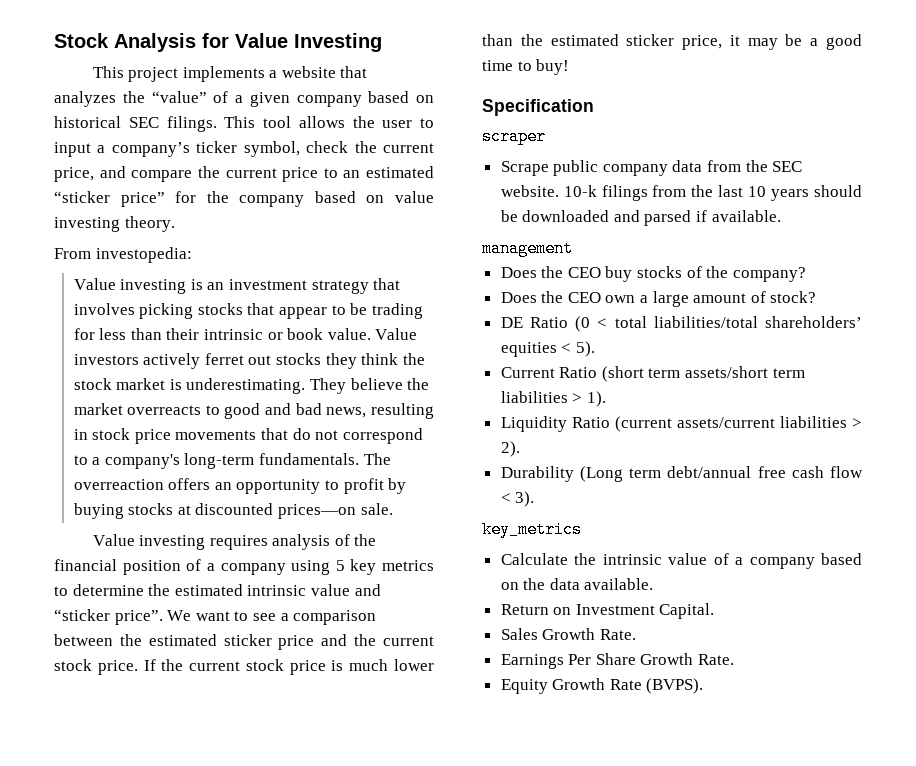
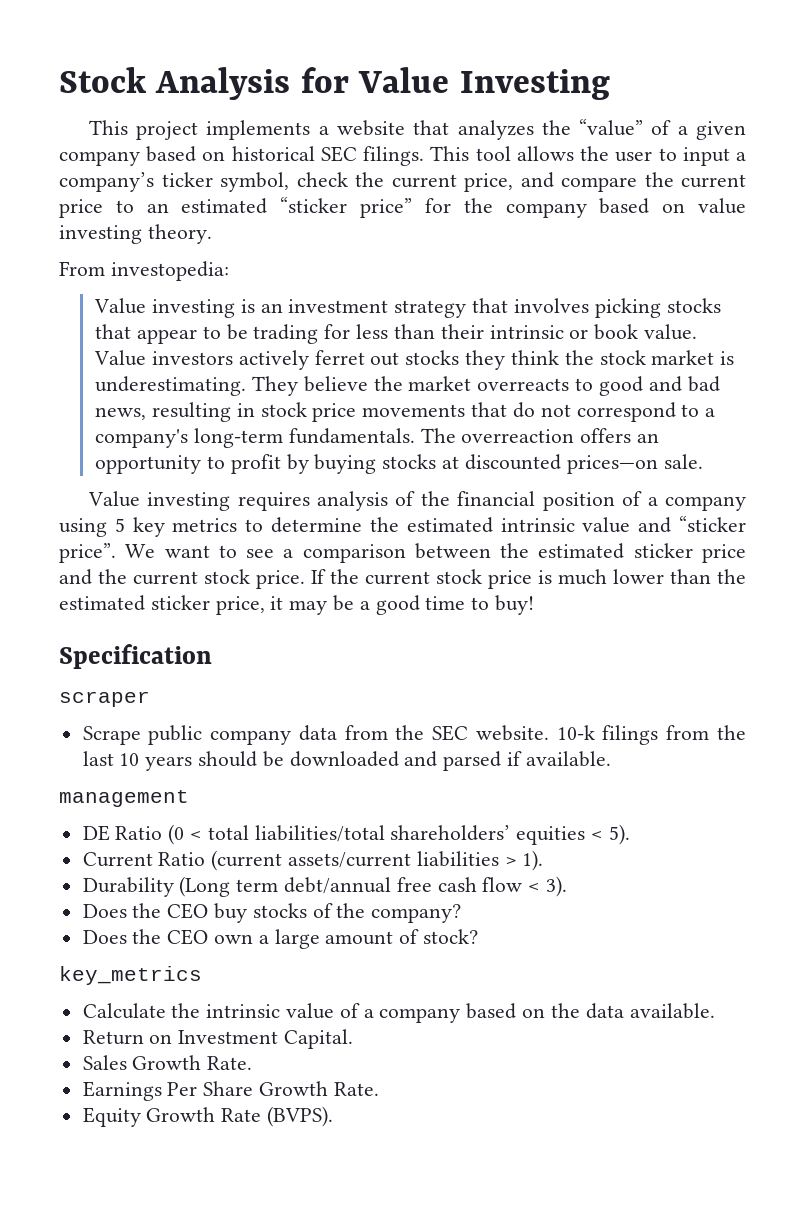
(573, 248) none -> [82,824,630,845] [82,850,544,871] [82,876,568,897] // DE Ratio (0 < total liabilities/total shareholders’ equities < 5). // Current Ratio (current assets/current liabilities > 1). // Durability (Long term debt/annual free cash flow < 3).
[500,316,862,332] [500,341,595,357] [500,366,805,382] [500,391,606,407] [500,416,862,432] [500,441,520,457] [500,466,863,482] [500,491,535,507] // DE Ratio (0 < total liabilities/total shareholders’ equities < 5). // Current Ratio (short term assets/short term liabilities > 1). // Liquidity Ratio (current assets/current liabilities > 2). // Durability (Long term debt/annual free cash flow < 3). -> (479, 936) none

